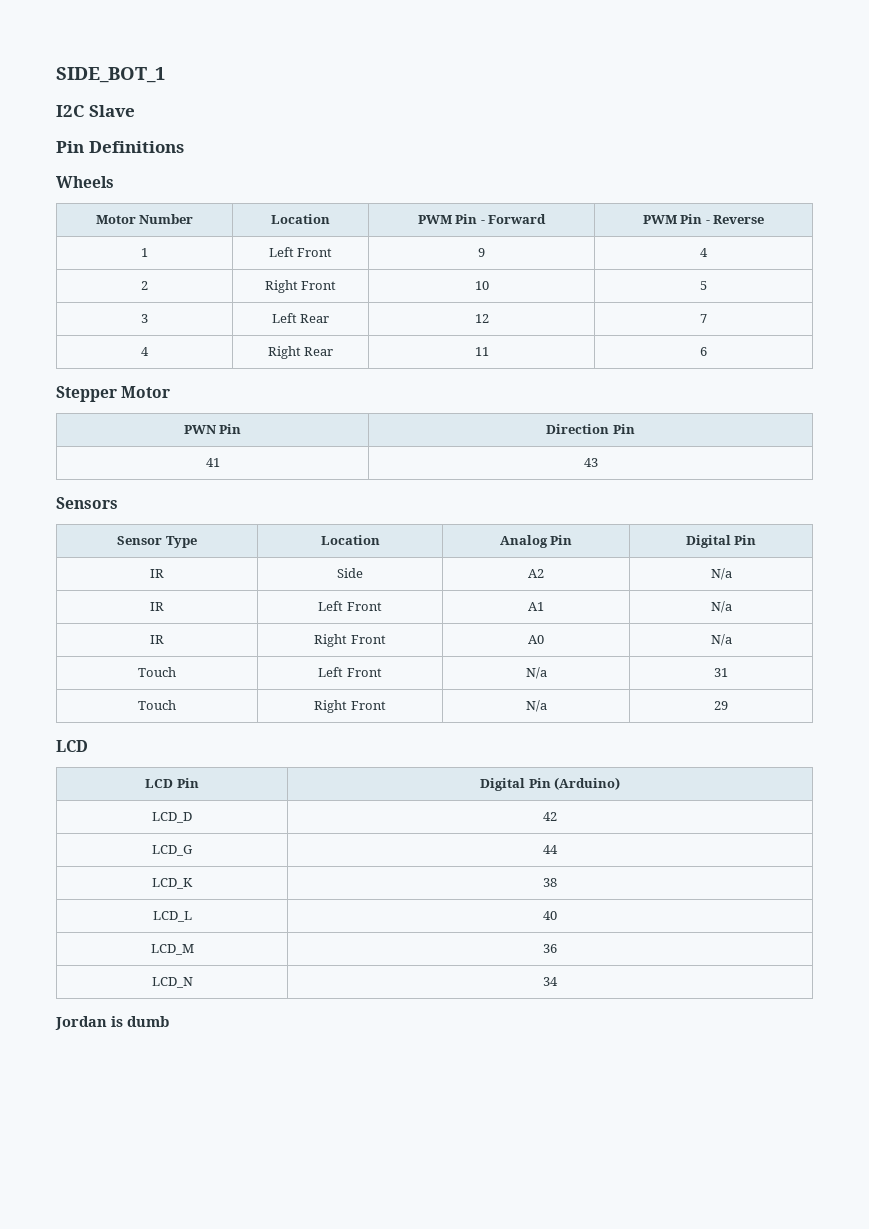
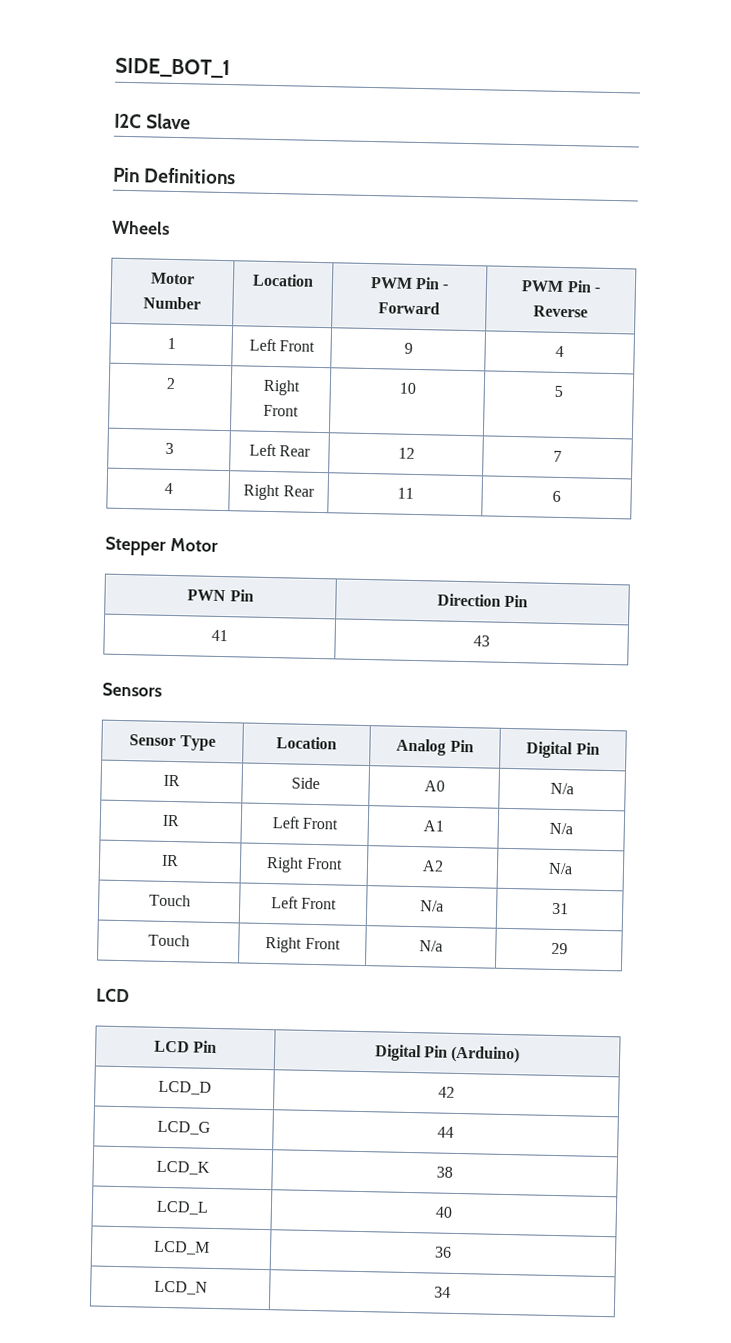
[528,569,544,578] A2 -> [423,780,445,792] A0
[528,635,544,644] A0 -> [421,860,444,872] A2
[55,1016,169,1030] // Jordan is dumb -> (451, 1292) none

